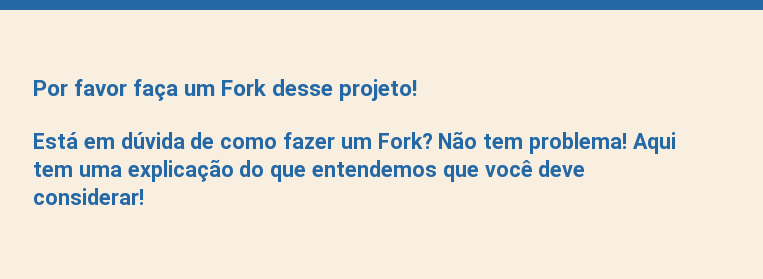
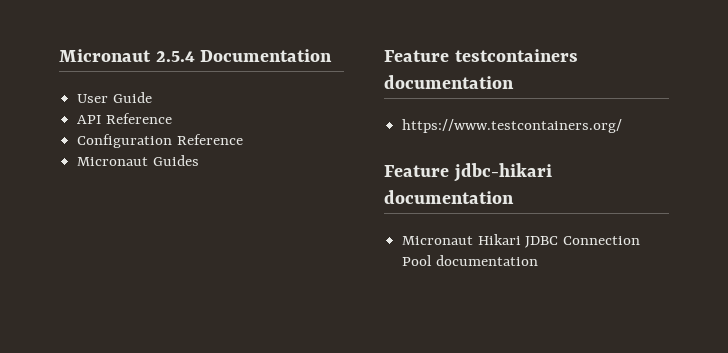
[33,79,418,101] [33,131,676,154] [33,159,586,182] [33,188,144,205] Por favor faça um Fork desse projeto! // Está em dúvida de como fazer um Fork? Não tem problema! Aqui tem uma explicação do que entendemos que você deve considerar! -> [59,49,333,62] [77,92,152,103] [77,113,172,124] [77,134,243,148] [77,155,199,166] [384,49,578,62] [384,75,514,89] [402,119,623,133] [384,163,552,182] [384,190,514,204] [402,234,640,248] [402,255,538,266] Micronaut 2.5.4 Documentation // User Guide // API Reference // Configuration Reference // Micronaut Guides // Feature testcontainers documentation // https://www.testcontainers.org/ // Feature jdbc-hikari documentation // Micronaut Hikari JDBC Connection Pool documentation

